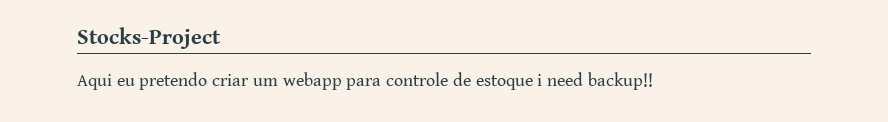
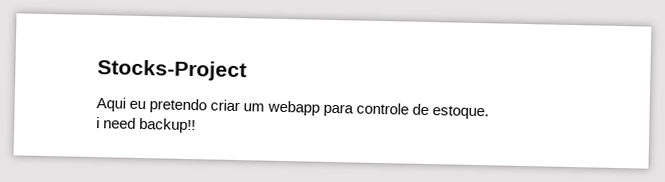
[475,75,533,90] estoque -> [432,105,490,120] estoque. //

